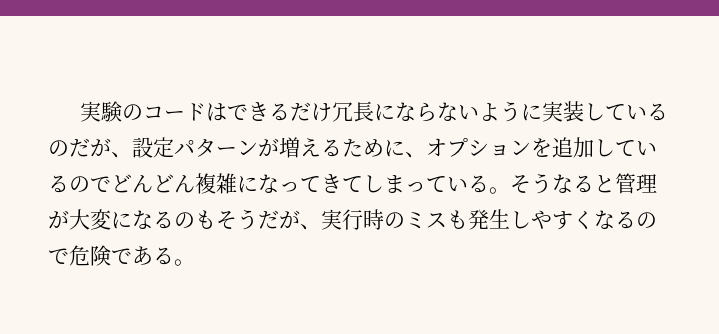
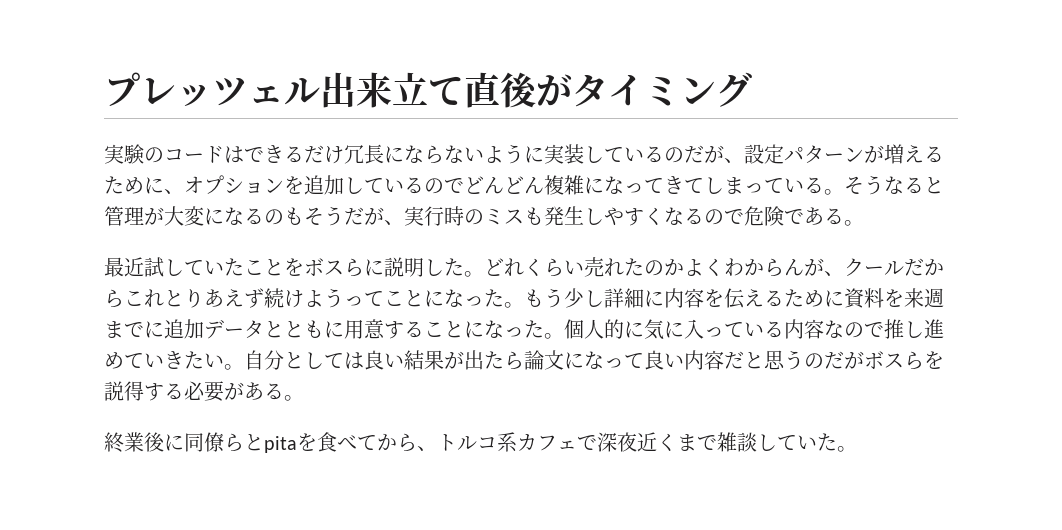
(80, 111) none -> [104,72,752,108] プレッツェル出来立て直後がタイミング //
(195, 262) none -> [104,257,944,277] [104,288,944,309] [104,319,944,340] [104,350,944,370] [104,381,304,402] [104,432,857,453] // 最近試していたことをボスらに説明した。どれくらい売れたのかよくわからんが、クールだからこれとりあえず続けようってことになった。もう少し詳細に内容を伝えるために資料を来週までに追加データとともに用意することになった。個人的に気に入っている内容なので推し進めていきたい。自分としては良い結果が出たら論文になって良い内容だと思うのだがボスらを説得する必要がある。 // 終業後に同僚らとpitaを食べてから、トルコ系カフェで深夜近くまで雑談していた。

